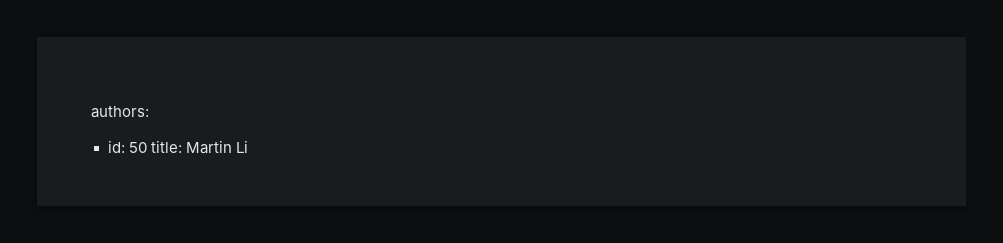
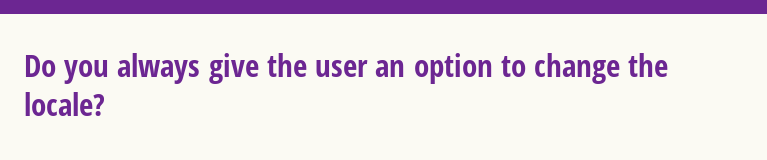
[91,106,149,118] [107,140,248,154] authors: // id: 50 title: Martin Li -> [24,53,669,84] [24,92,105,116] Do you always give the user an option to change the locale?

